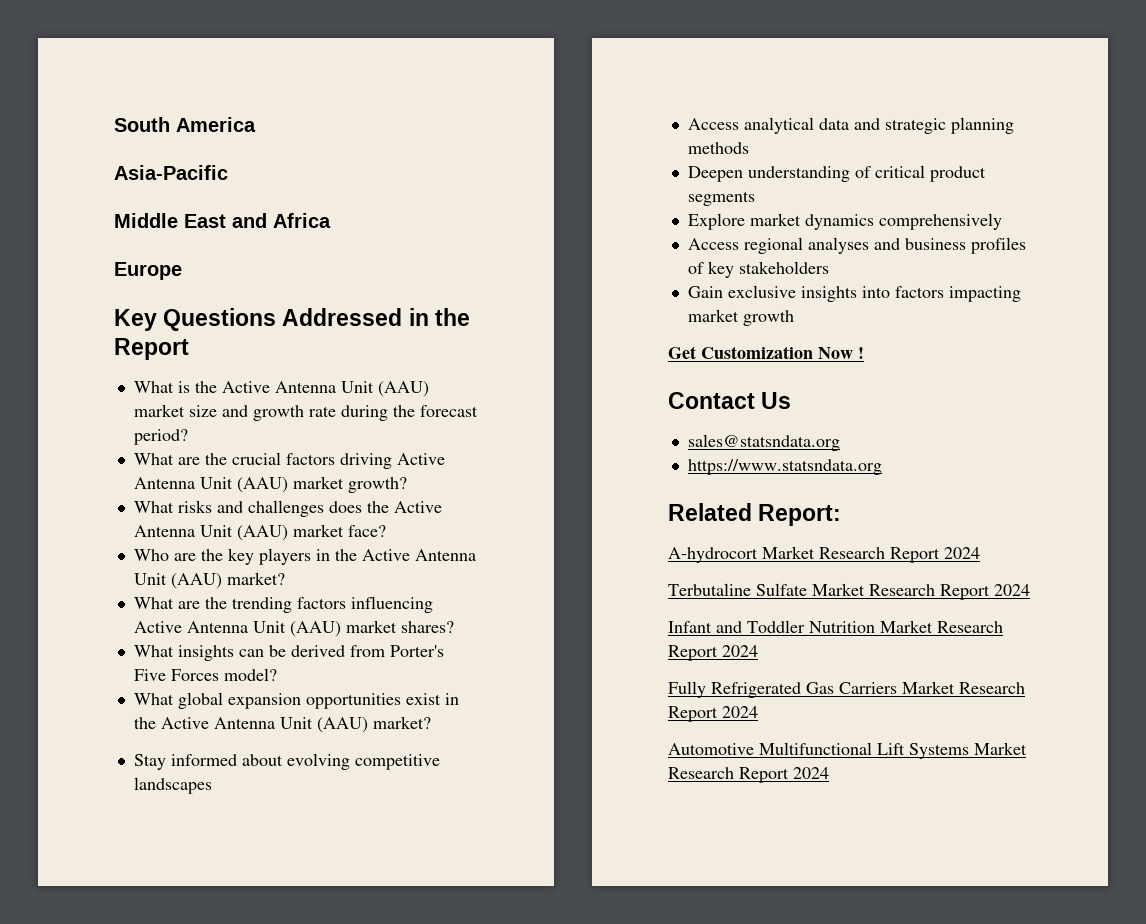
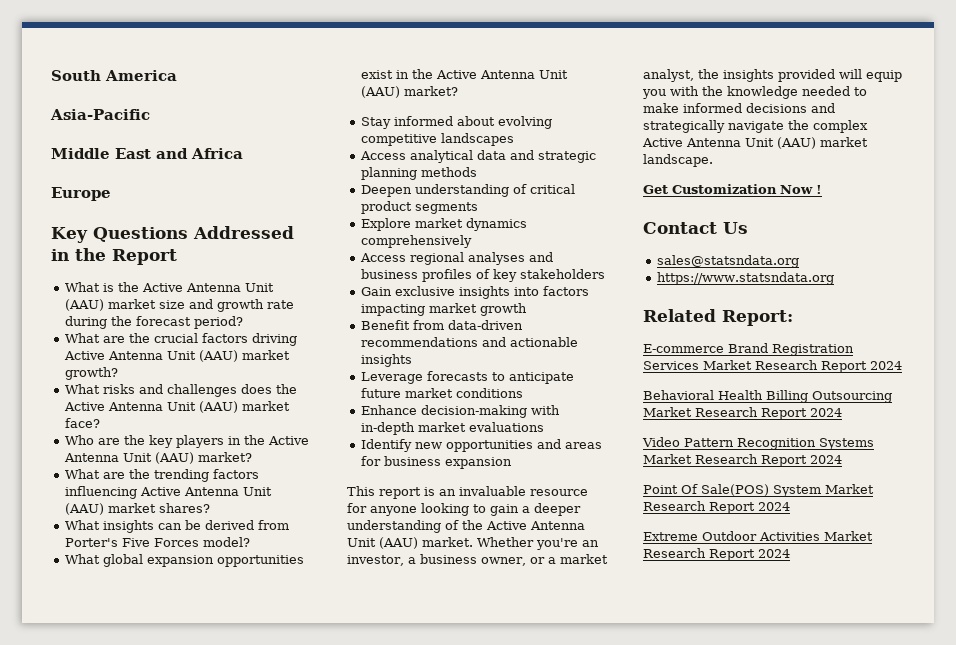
(794, 318) none -> [360,320,523,330] [360,337,578,347] [360,354,412,367] [360,371,574,384] [360,388,523,398] [360,405,560,418] [360,422,544,435] [360,439,602,452] [360,456,512,469] [347,486,588,499] [347,503,581,516] [347,520,585,533] [347,537,599,550] [347,554,608,566] [643,69,902,82] [642,86,867,99] [643,103,835,113] [643,120,868,133] [642,137,868,149] [643,154,713,167] // Benefit from data-driven recommendations and actionable insights // Leverage forecasts to anticipate future market conditions // Enhance decision-making with in-depth market evaluations // Identify new opportunities and areas for business expansion // This report is an invaluable resource for anyone looking to gain a deeper understanding of the Active Antenna Unit (AAU) market. Whether you're an investor, a business owner, or a market analyst, the insights provided will equip you with the knowledge needed to make informed decisions and strategically navigate the complex Active Antenna Unit (AAU) market landscape.
[668,546,980,563] [668,583,1030,600] [668,620,1003,633] [668,645,758,661] [668,681,1025,698] [668,706,758,722] [668,742,969,759] A-hydrocort Market Research Report 2024 // Terbutaline Sulfate Market Research Report 2024 // Infant and Toddler Nutrition Market Research Report 2024 // Fully Refrigerated Gas Carriers Market Research Report 2024 // Automotive Multifunctional Lift Systems -> [643,343,854,356] [643,360,902,373] [643,390,892,403] [643,407,842,420] [642,437,874,450] [643,454,842,467] [643,484,874,497] [643,501,790,514] [643,531,820,541] E-commerce Brand Registration Services Market Research Report 2024 // Behavioral Health Billing Outsourcing Market Research Report 2024 // Video Pattern Recognition Systems Market Research Report 2024 // Point Of Sale(POS) System Market Research Report 2024 // Extreme Outdoor Activities

